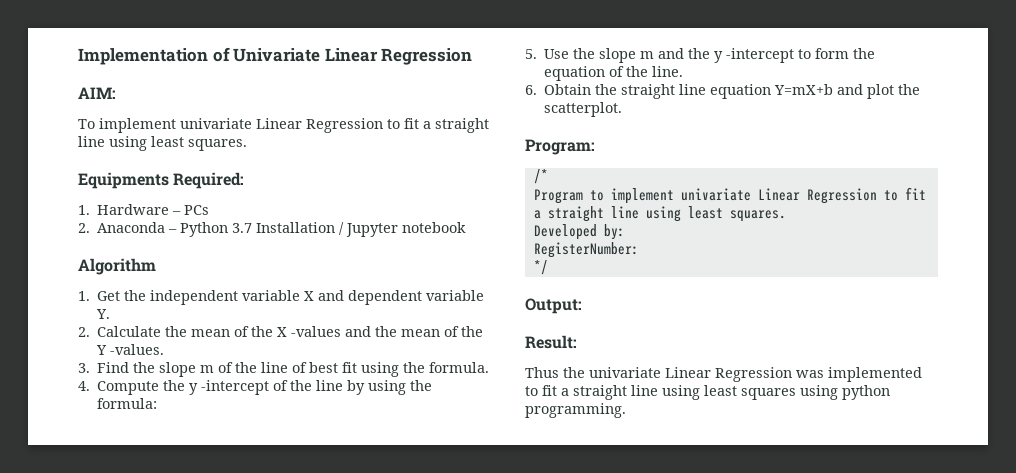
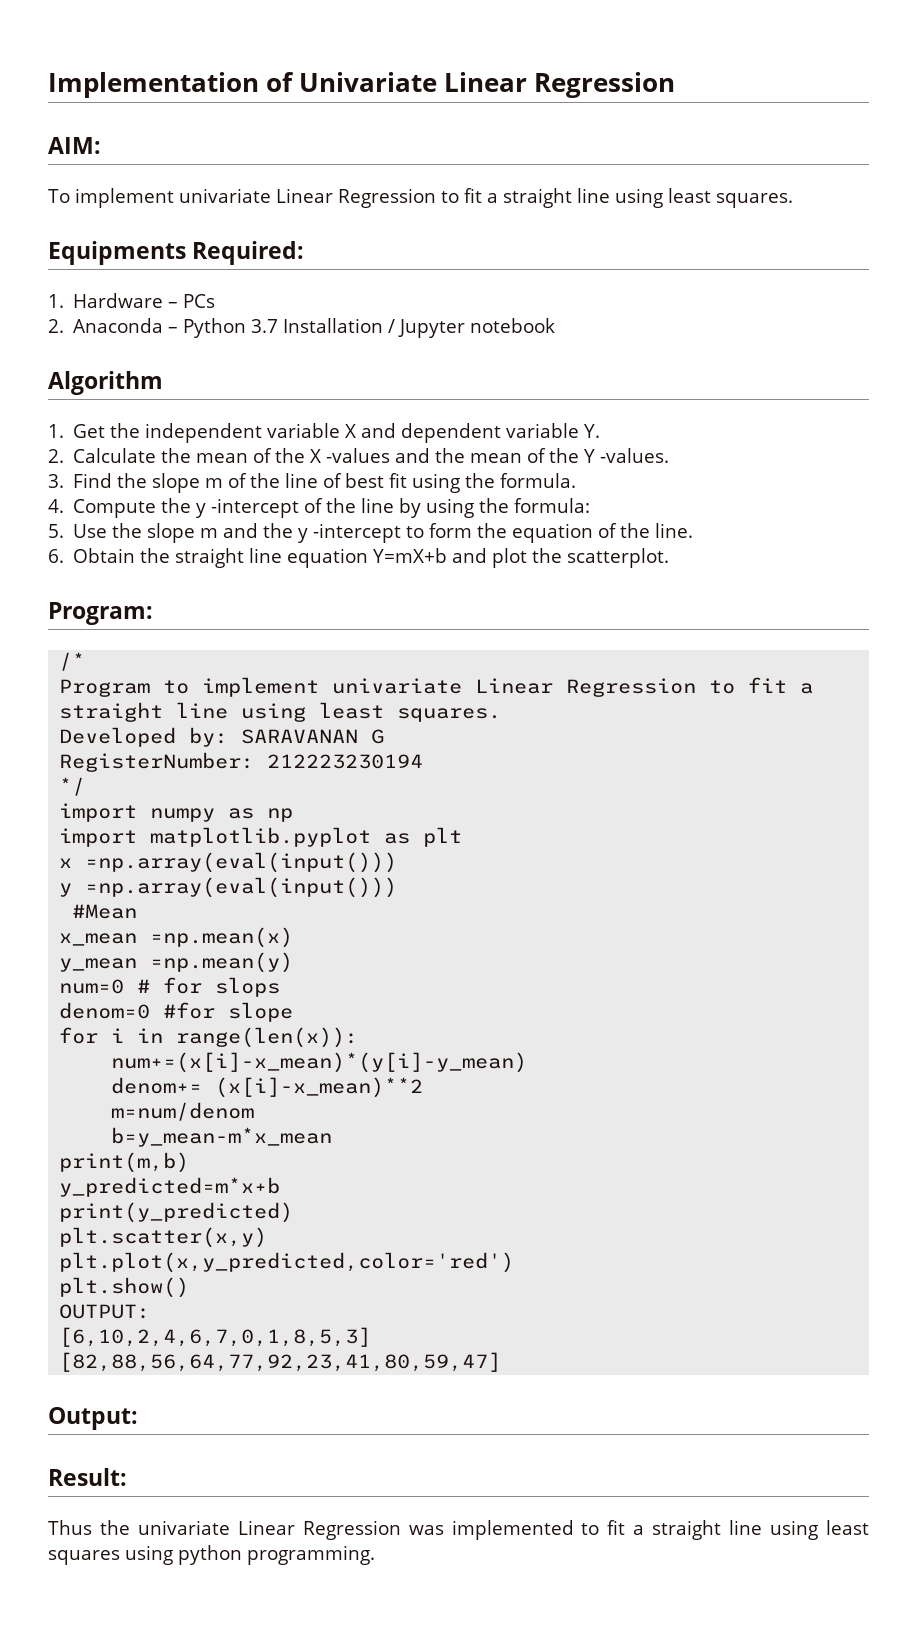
(625, 232) none -> [241,729,385,744] SARAVANAN G
(639, 250) none -> [267,754,424,769] 212223230194
(548, 267) none -> [59,803,294,822] [59,827,463,847] [59,852,398,873] [59,877,398,898] [72,904,138,919] [59,927,294,948] [59,952,294,973] [59,977,281,997] [59,1002,294,1022] [59,1027,359,1048] [111,1052,528,1073] [111,1077,424,1098] [111,1102,255,1121] [111,1127,333,1147] [59,1152,190,1173] [59,1177,281,1197] [59,1202,294,1223] [59,1227,268,1248] [59,1252,515,1273] [59,1277,190,1298] [59,1304,151,1319] [59,1327,372,1347] [59,1352,502,1372] // import numpy as np // import matplotlib.pyplot as plt // x =np.array(eval(input())) // y =np.array(eval(input())) // #Mean // x_mean =np.mean(x) // y_mean =np.mean(y) // num=0 # for slops // denom=0 #for slope // for i in range(len(x)): // num+=(x[i]-x_mean)*(y[i]-y_mean) // denom+= (x[i]-x_mean)**2 // m=num/denom // b=y_mean-m*x_mean // print(m,b) // y_predicted=m*x+b // print(y_predicted) // plt.scatter(x,y) // plt.plot(x,y_predicted,color='red') // plt.show() // OUTPUT: // [6,10,2,4,6,7,0,1,8,5,3] // [82,88,56,64,77,92,23,41,80,59,47]

